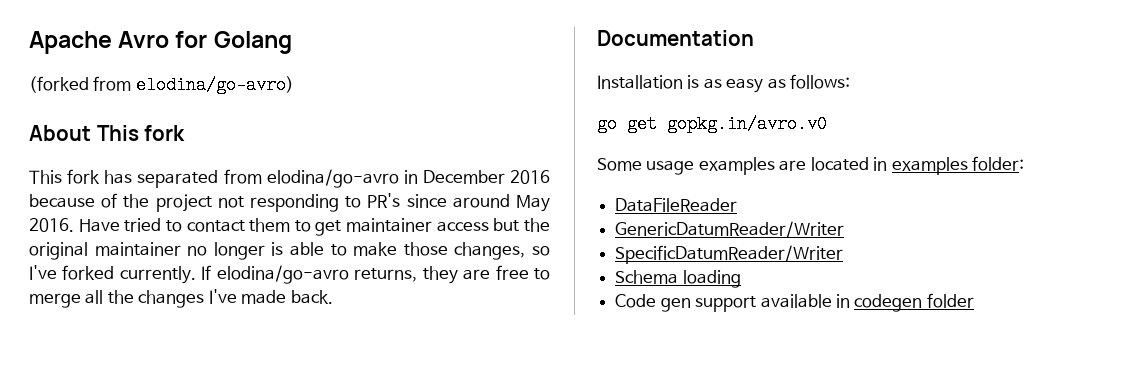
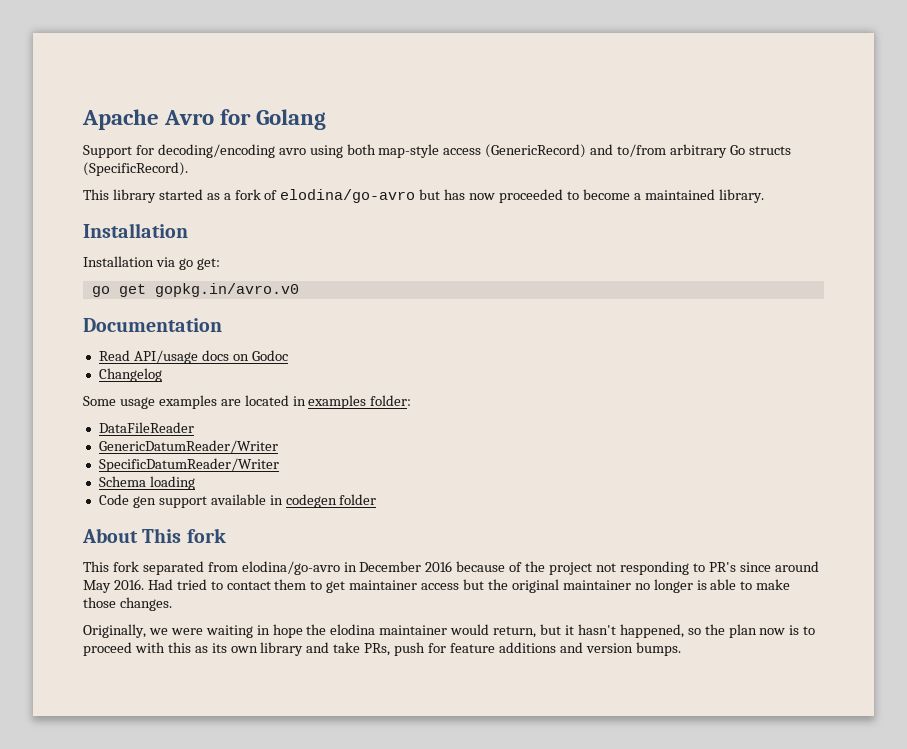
[29,76,294,94] [29,125,186,141] [29,169,550,188] [29,193,550,212] [29,218,550,236] [29,242,550,260] [29,265,550,284] [29,289,333,308] [597,30,754,46] [597,74,851,93] [597,115,827,133] (forked from elodina/go-avro) // About This fork // This fork has separated from elodina/go-avro in December 2016 because of the project not responding to PR's since around May 2016. Have tried to contact them to get maintainer access but the original maintainer no longer is able to make those changes, so I've forked currently. If elodina/go-avro returns, they are free to merge all the changes I've made back. // Documentation // Installation is as easy as follows: // go get gopkg.in/avro.v0 -> [83,144,791,158] [83,162,188,176] [83,189,764,203] [83,223,188,238] [83,256,220,270] [91,283,299,297] [83,318,222,332] [98,350,288,364] [98,368,162,382] Support for decoding/encoding avro using both map-style access (GenericRecord) and to/from arbitrary Go structs (SpecificRecord). // This library started as a fork of elodina/go-avro but has now proceeded to become a maintained library. // Installation // Installation via go get: // go get gopkg.in/avro.v0 // Documentation // Read API/usage docs on Godoc // Changelog
(974, 300) none -> [82,528,226,543] [83,561,819,575] [83,579,791,593] [83,597,172,611] [83,624,816,638] [83,642,681,656] // About This fork // This fork separated from elodina/go-avro in December 2016 because of the project not responding to PR's since around May 2016. Had tried to contact them to get maintainer access but the original maintainer no longer is able to make those changes. // Originally, we were waiting in hope the elodina maintainer would return, but it hasn't happened, so the plan now is to proceed with this as its own library and take PRs, push for feature additions and version bumps.

